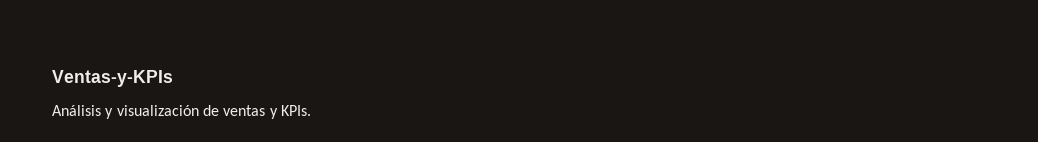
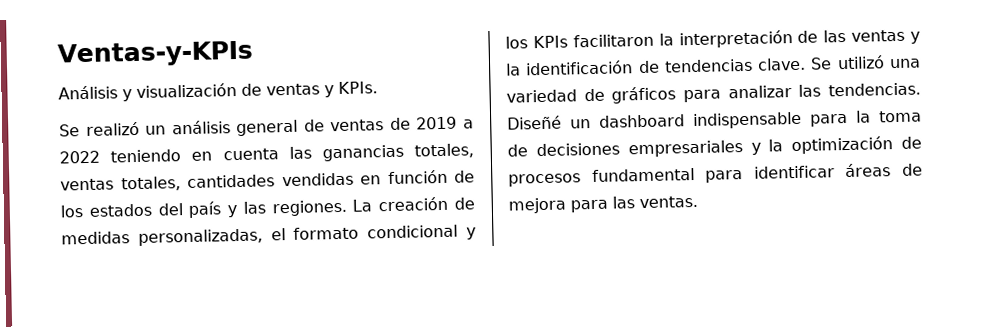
(311, 110) none -> [59,116,474,137] [59,143,474,164] [60,169,475,192] [60,196,475,218] [61,224,477,246] [505,29,920,49] [506,55,921,76] [506,82,921,104] [507,110,922,130] [507,136,922,158] [508,163,923,187] [508,195,698,214] // Se realizó un análisis general de ventas de 2019 a 2022 teniendo en cuenta las ganancias totales, ventas totales, cantidades vendidas en función de los estados del país y las regiones. La creación de medidas personalizadas, el formato condicional y los KPIs facilitaron la interpretación de las ventas y la identificación de tendencias clave. Se utilizó una variedad de gráficos para analizar las tendencias. Diseñé un dashboard indispensable para la toma de decisiones empresariales y la optimización de procesos fundamental para identificar áreas de mejora para las ventas.

